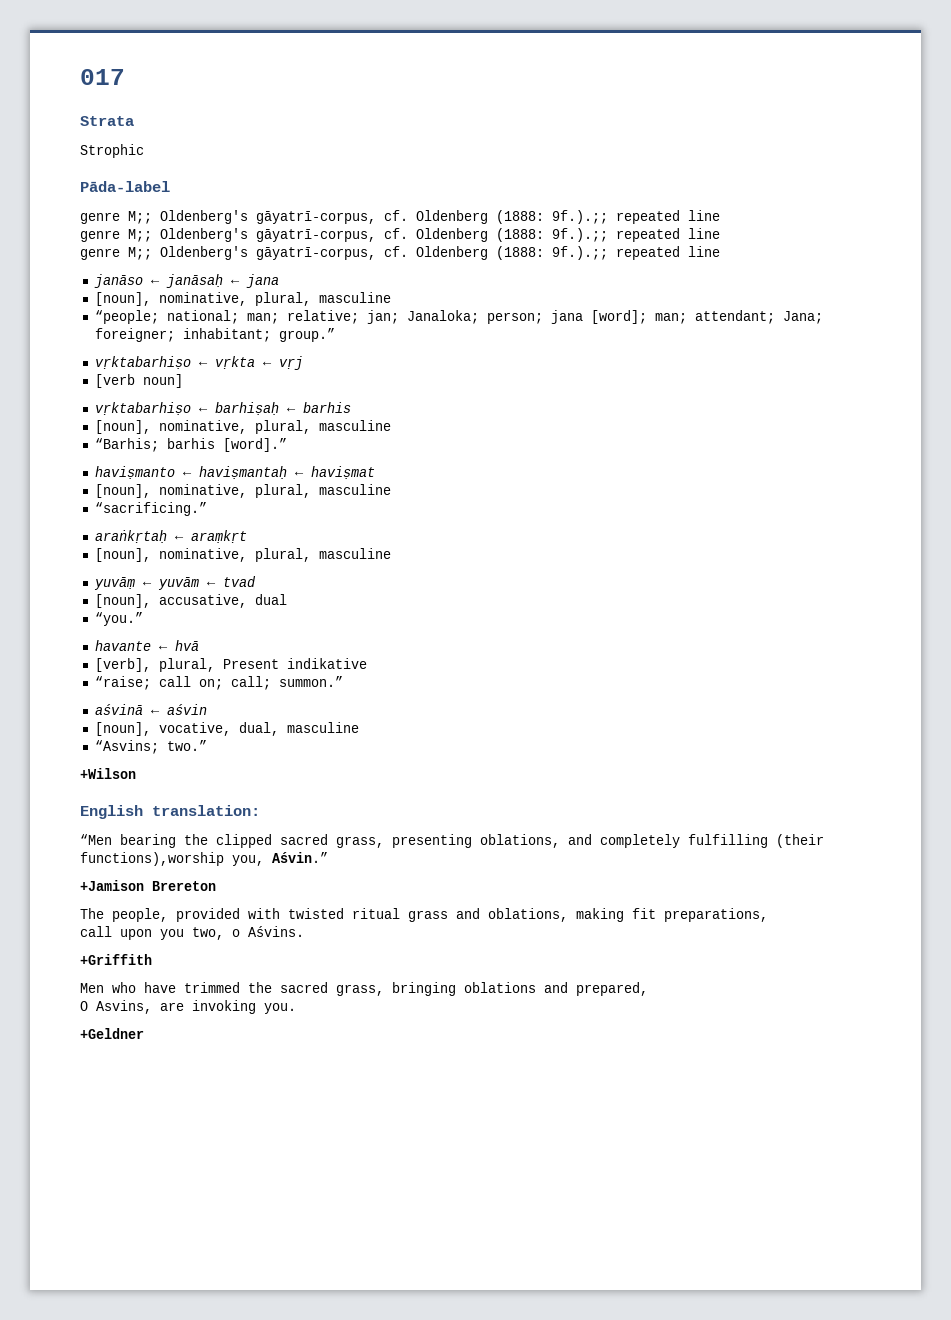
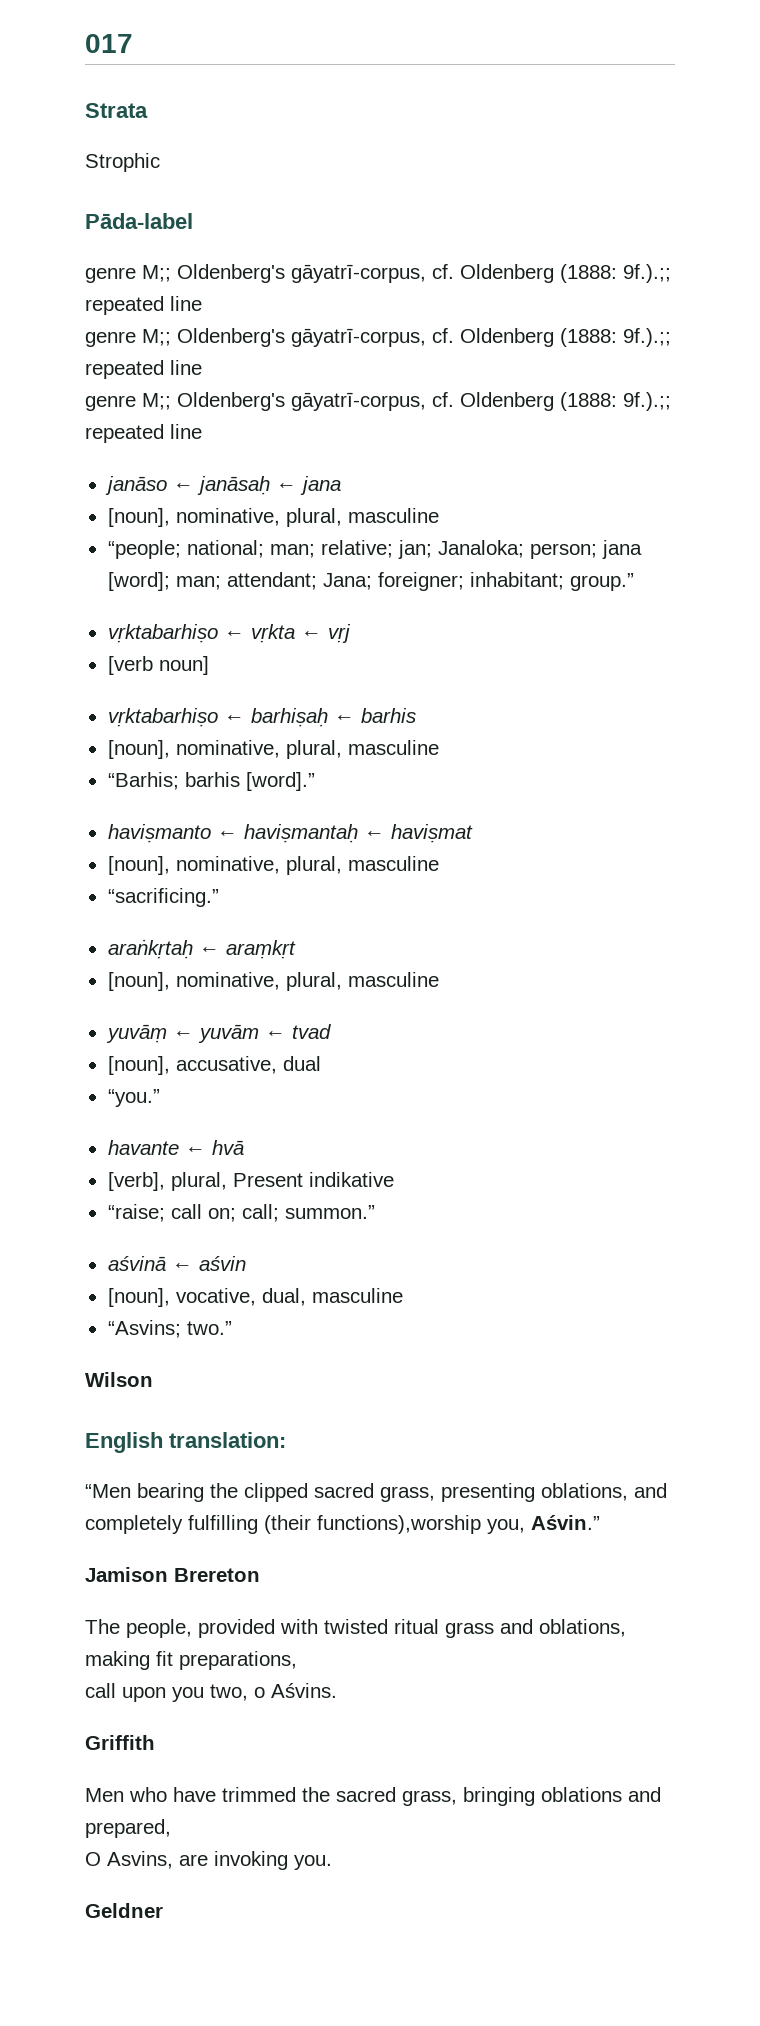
[80,768,136,779] +Wilson -> [85,1372,153,1387] Wilson
[80,880,144,891] +Jamison -> [85,1567,168,1582] Jamison
[80,954,152,965] +Griffith -> [85,1735,155,1750] Griffith
[80,1028,144,1039] +Geldner -> [85,1903,163,1918] Geldner

